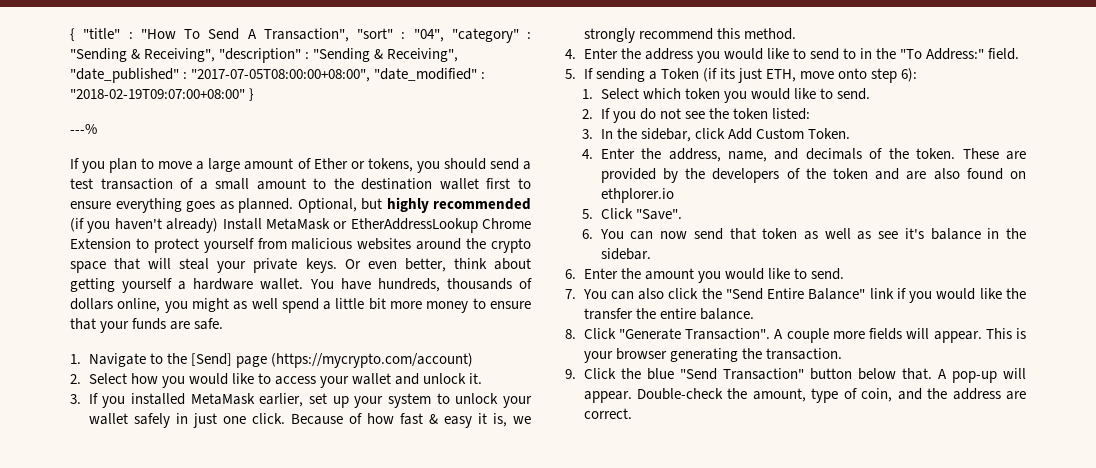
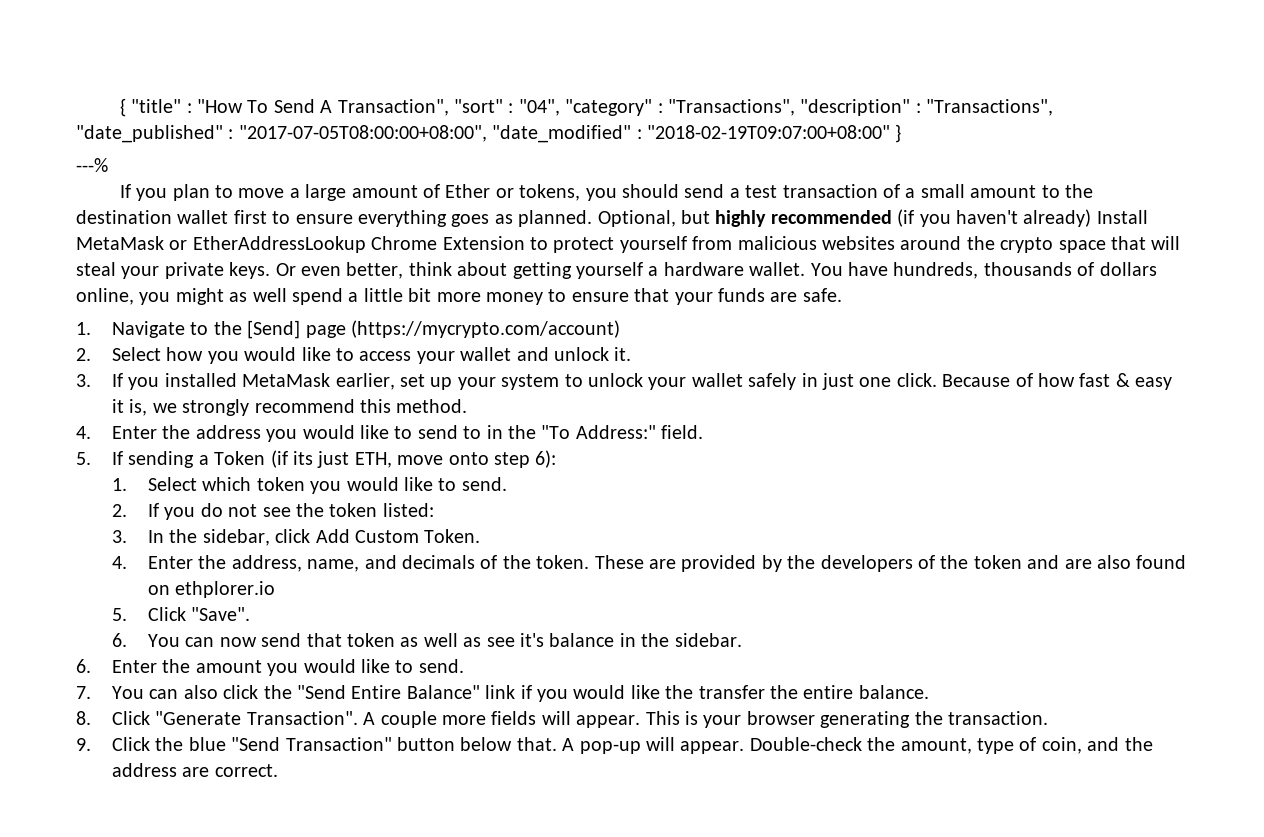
[70,48,459,63] "Sending & Receiving", "description" : "Sending & Receiving", -> [668,99,1054,116] "Transactions", "description" : "Transactions",

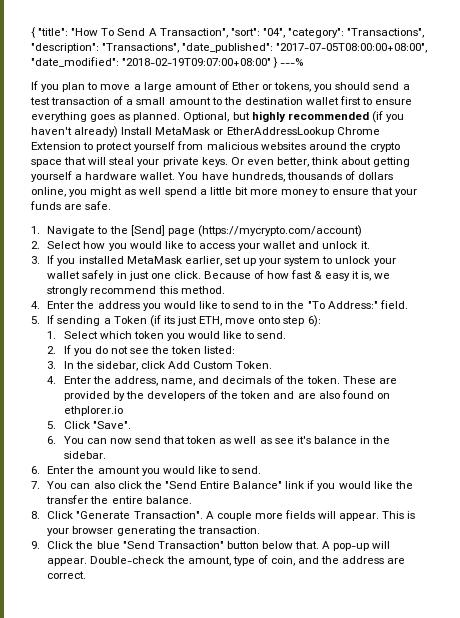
[131,99,192,113] "title" : -> [38,28,69,36] "title":
[454,99,1054,116] [76,125,642,143] "sort" : "04", "category" : "Transactions", "description" : "Transactions", "date_published" : "2017-07-05T08:00:00+08:00", "date_modified" : -> [230,28,425,38] [31,43,428,53] [31,57,119,67] "sort": "04", "category": "Transactions", "description": "Transactions", "date_published": "2017-07-05T08:00:00+08:00", "date_modified":
(902, 133) // -> (279, 62) none

